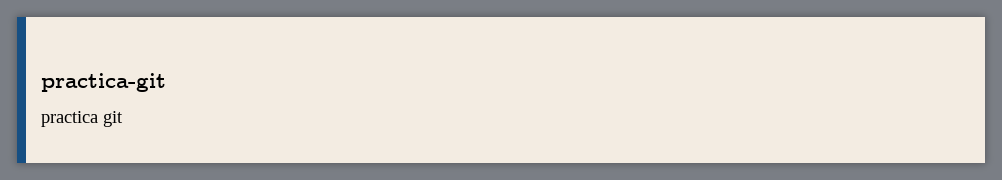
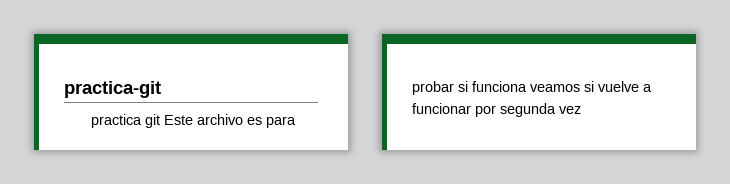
(123, 119) none -> [163,114,296,128] [412,81,652,95] [412,103,581,117] Este archivo es para probar si funciona veamos si vuelve a funcionar por segunda vez

